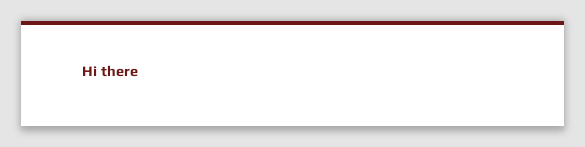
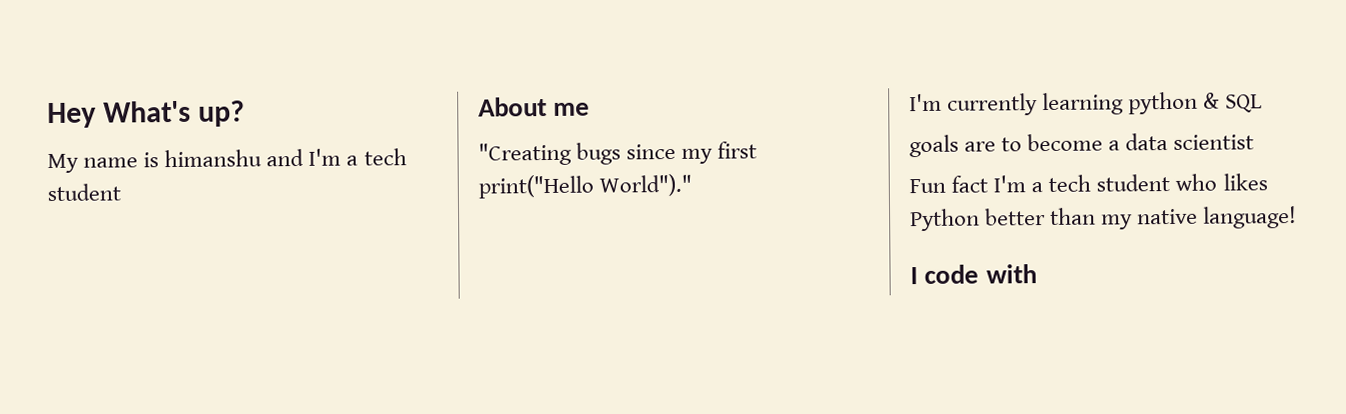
[82,65,138,77] Hi there -> [47,100,246,129] [47,148,407,174] [47,183,121,202] [478,97,591,117] [478,141,758,166] [478,173,693,199] [909,91,1263,116] [909,133,1255,158] [909,173,1268,194] [910,205,1298,232] [910,264,1037,285] Hey What's up? // My name is himanshu and I'm a tech student // About me // "Creating bugs since my first print("Hello World")." // I'm currently learning python & SQL // goals are to become a data scientist // Fun fact I'm a tech student who likes Python better than my native language! // I code with

